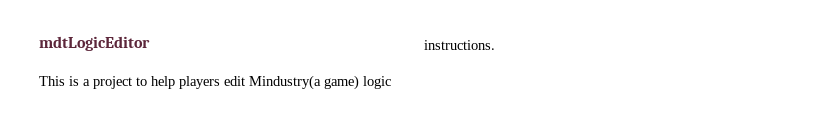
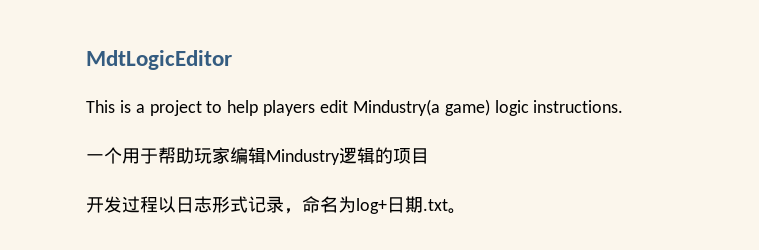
[39,36,150,51] mdtLogicEditor -> [86,50,232,70] MdtLogicEditor
(495, 45) none -> [86,147,429,165] [86,196,466,214] // 一个用于帮助玩家编辑Mindustry逻辑的项目 // 开发过程以日志形式记录，命名为log+日期.txt。

